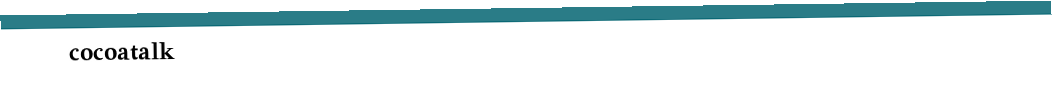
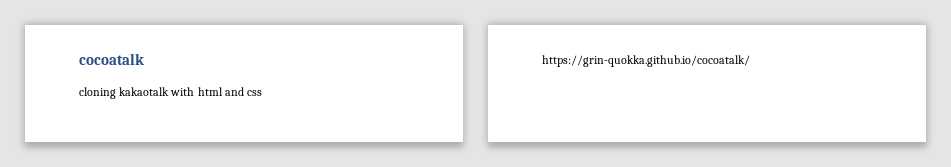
(176, 51) none -> [79,87,263,99] [542,55,750,67] // cloning kakaotalk with html and css https://grin-quokka.github.io/cocoatalk/

